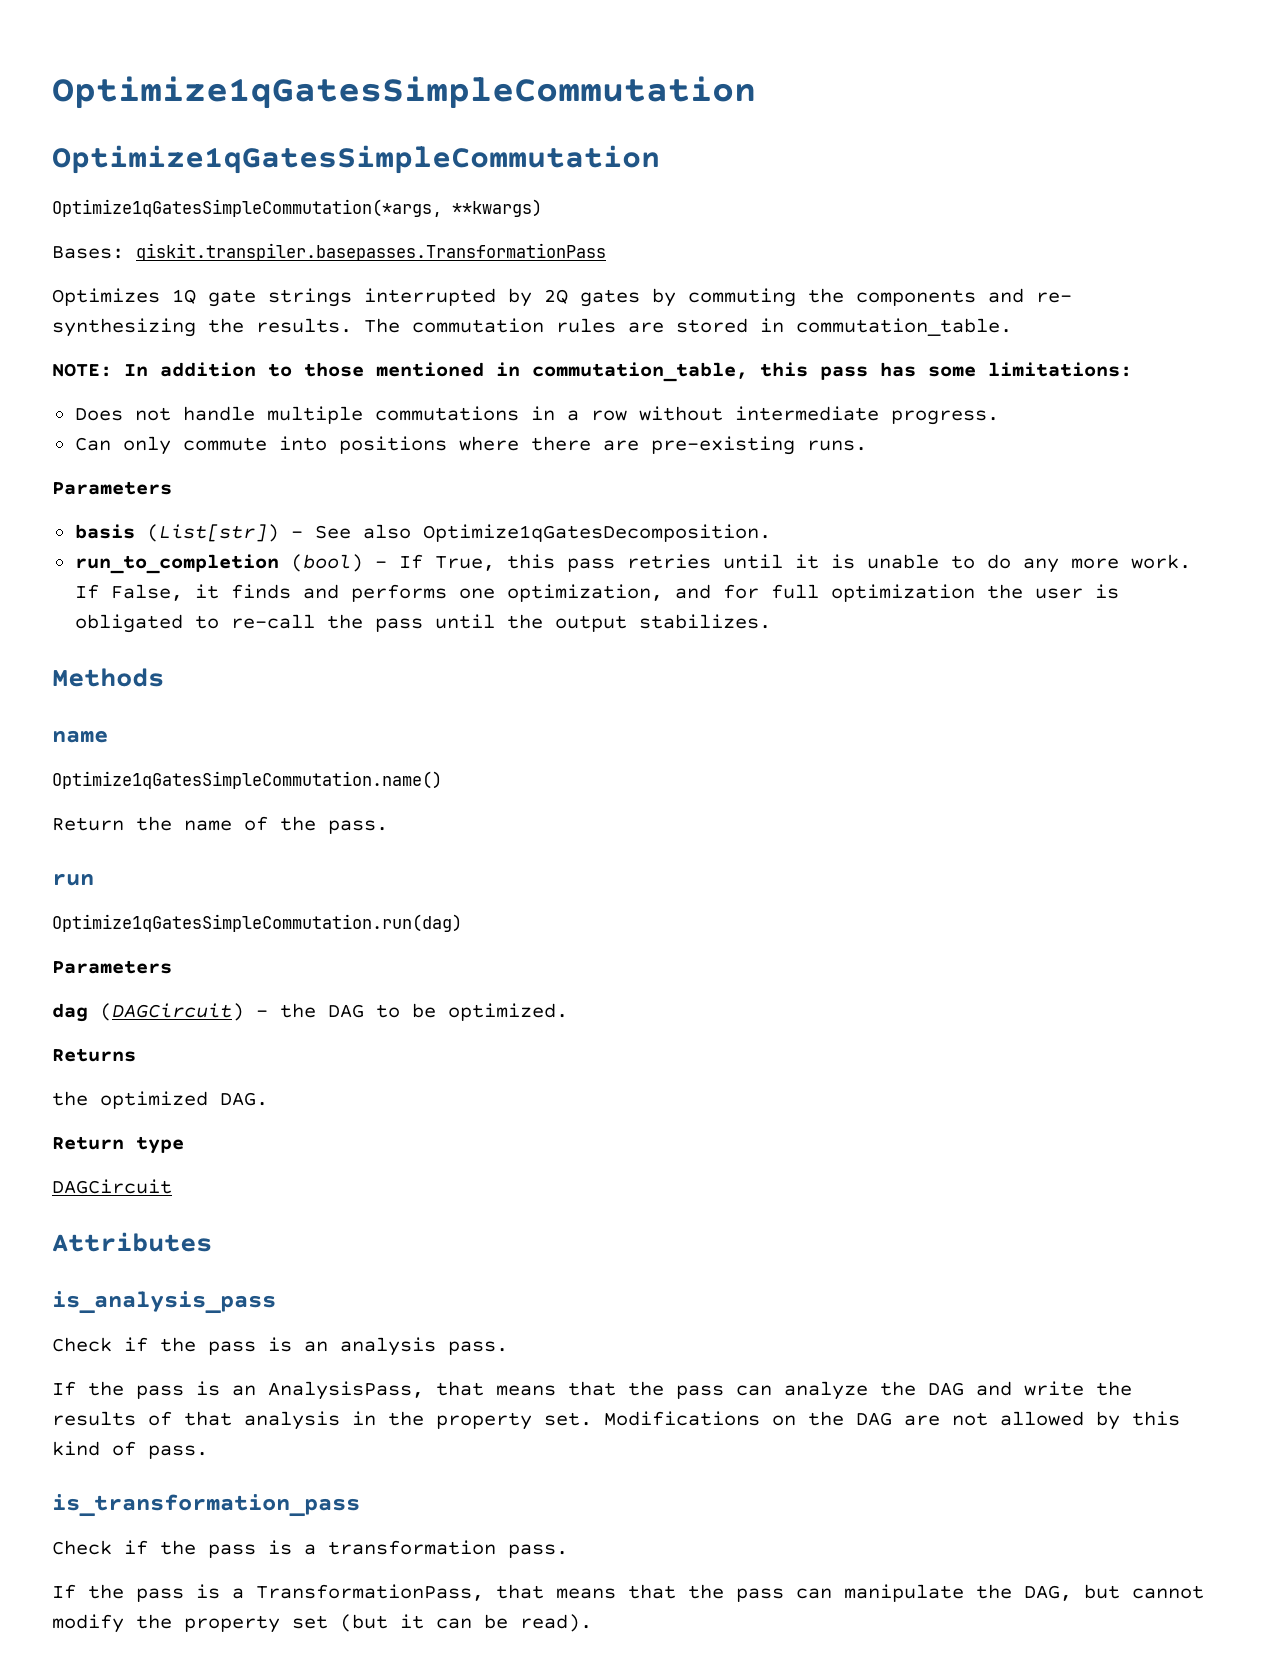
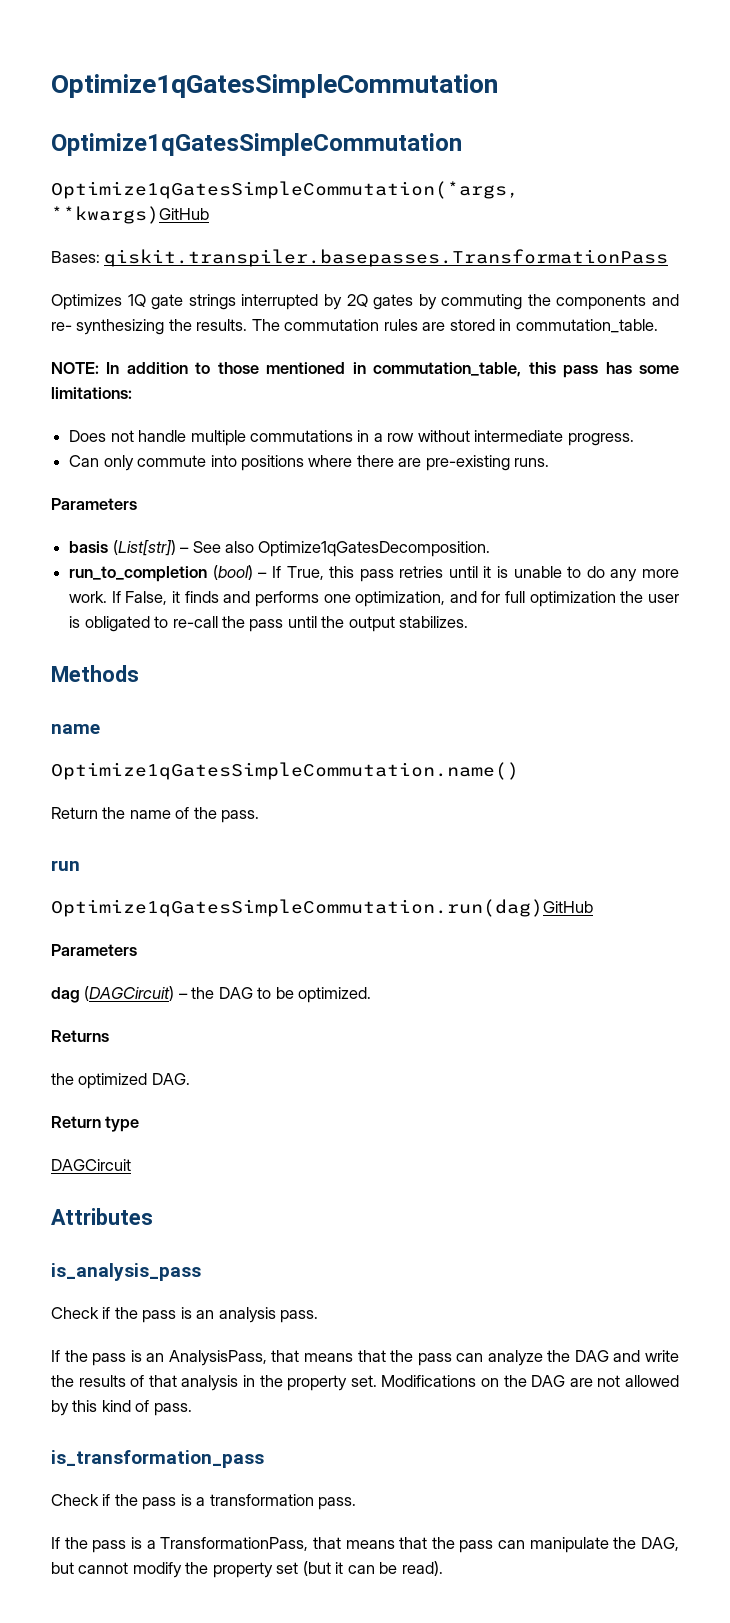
[452,199,542,217] **kwargs) -> [51,206,209,224] **kwargs)GitHub
[52,914,462,932] Optimize1qGatesSimpleCommutation.run(dag) -> [51,899,593,917] Optimize1qGatesSimpleCommutation.run(dag)GitHub

